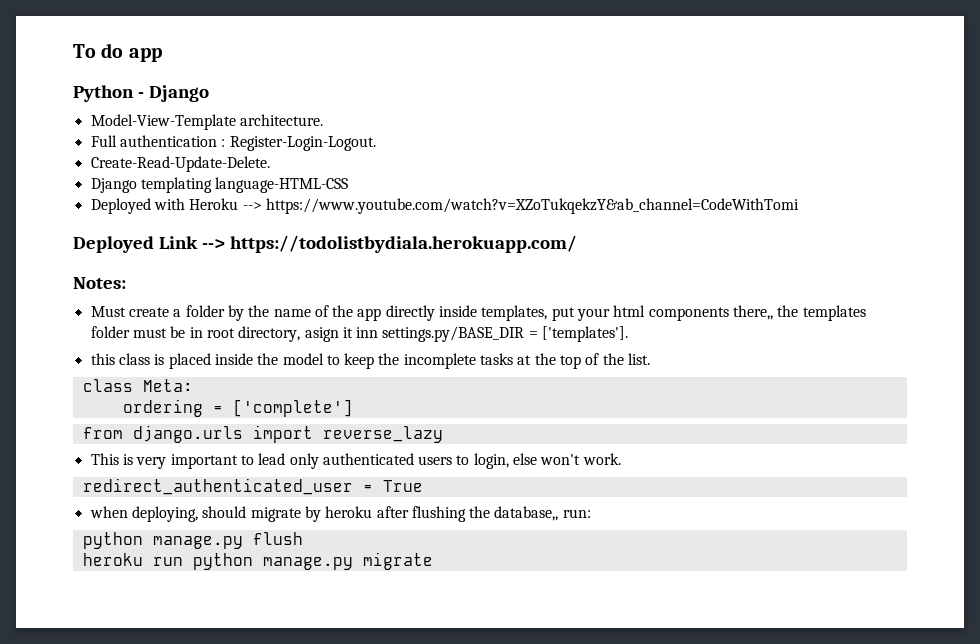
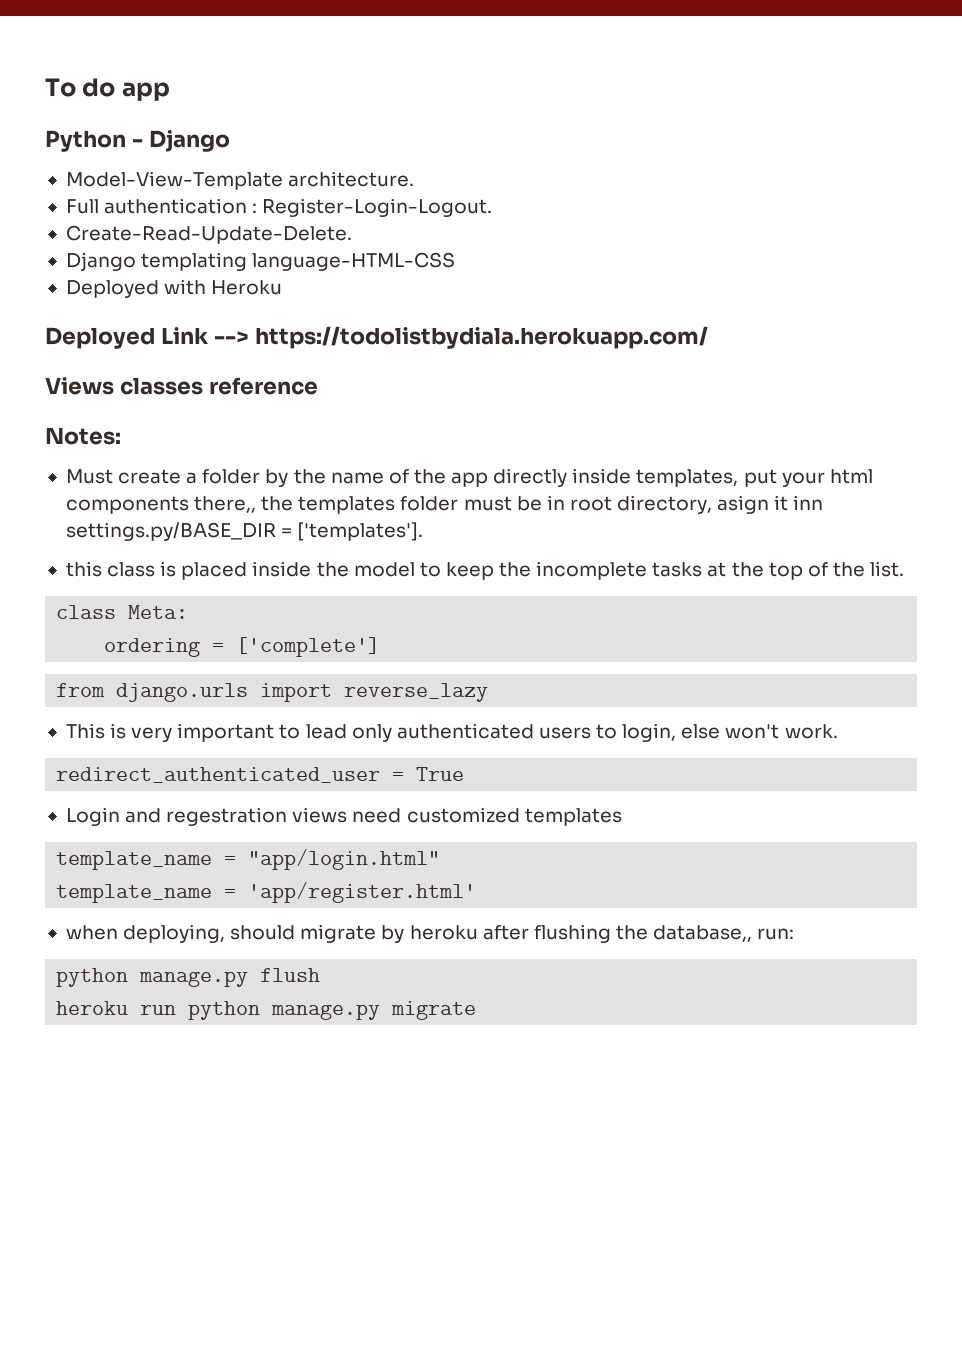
[242,198,799,214] --> https://www.youtube.com/watch?v=XZoTukqekzY&ab_channel=CodeWithTomi -> (283, 287) none
(577, 244) none -> [45,377,318,395] // Views classes reference
(423, 486) none -> [65,807,622,826] [56,849,441,870] [56,882,477,903] // Login and regestration views need customized templates // template_name = "app/login.html" // template_name = 'app/register.html'

